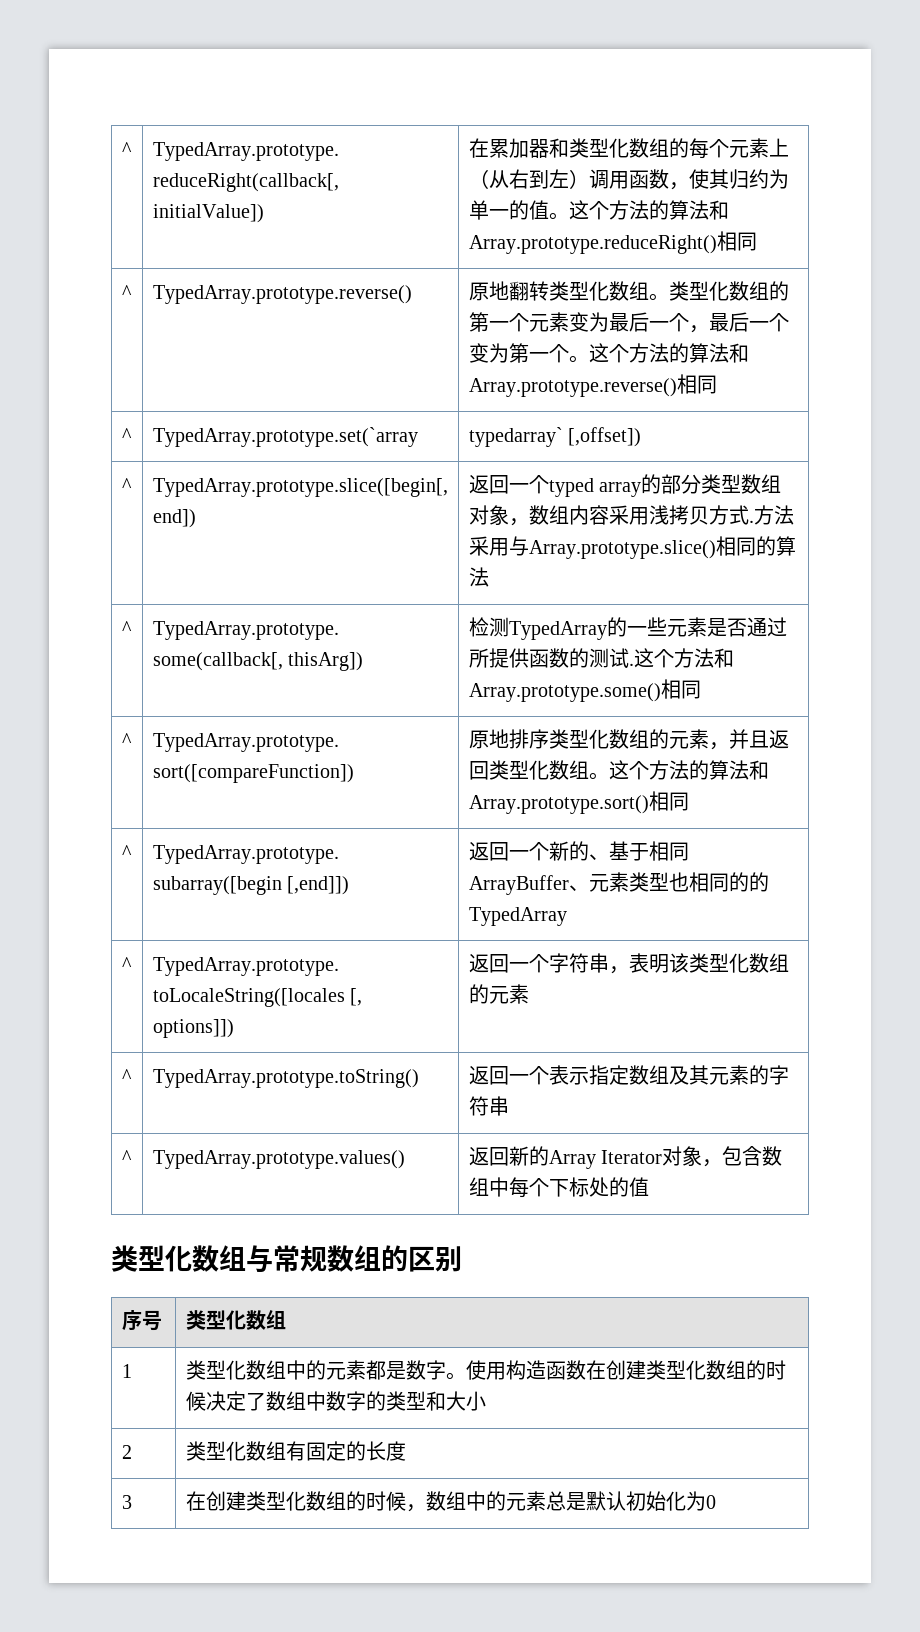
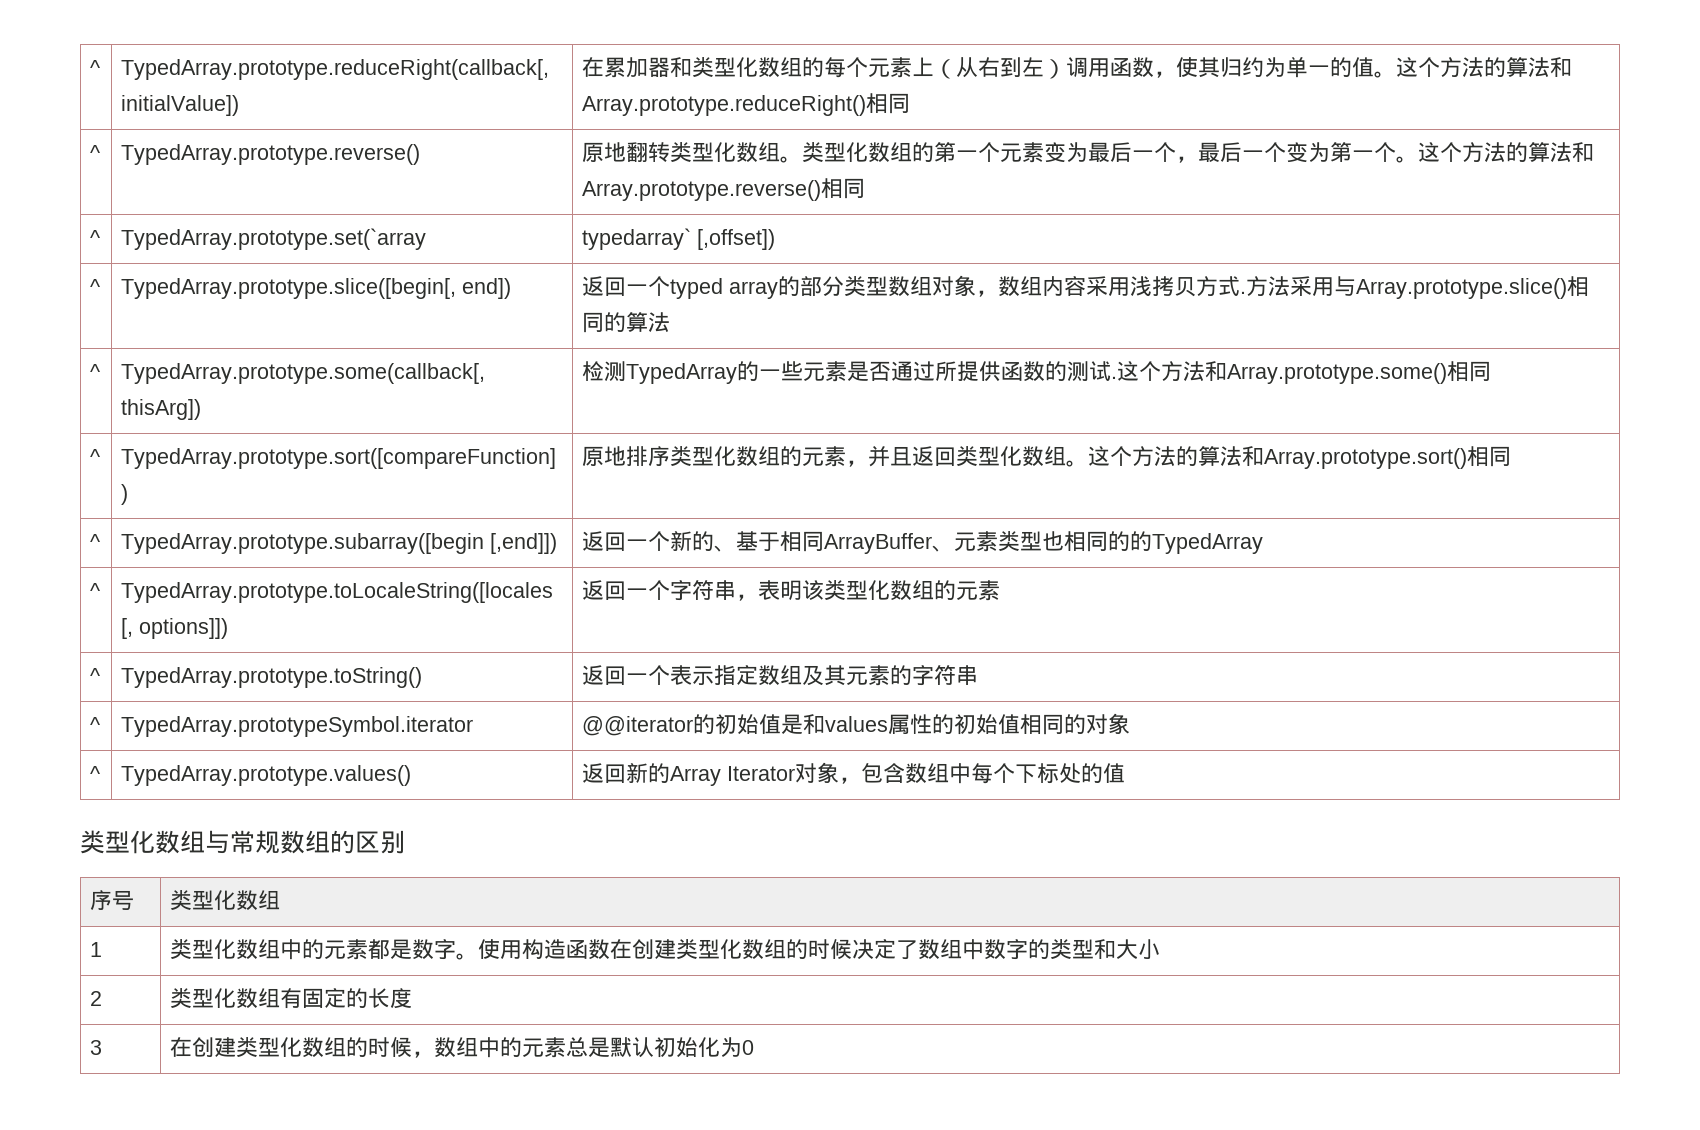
(509, 1106) none -> [90,717,101,732] [121,716,474,737] [582,713,1131,736] // ^ | TypedArray.prototypeSymbol.iterator | @@iterator的初始值是和values属性的初始值相同的对象

